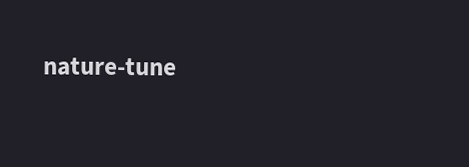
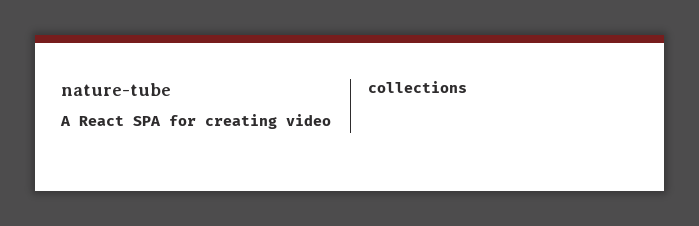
[43,57,177,77] nature-tune -> [61,83,171,96] [60,114,331,129] [368,81,467,93] nature-tube // A React SPA for creating video collections

